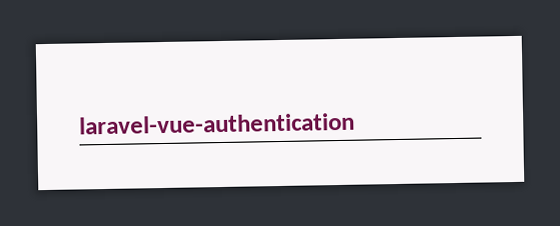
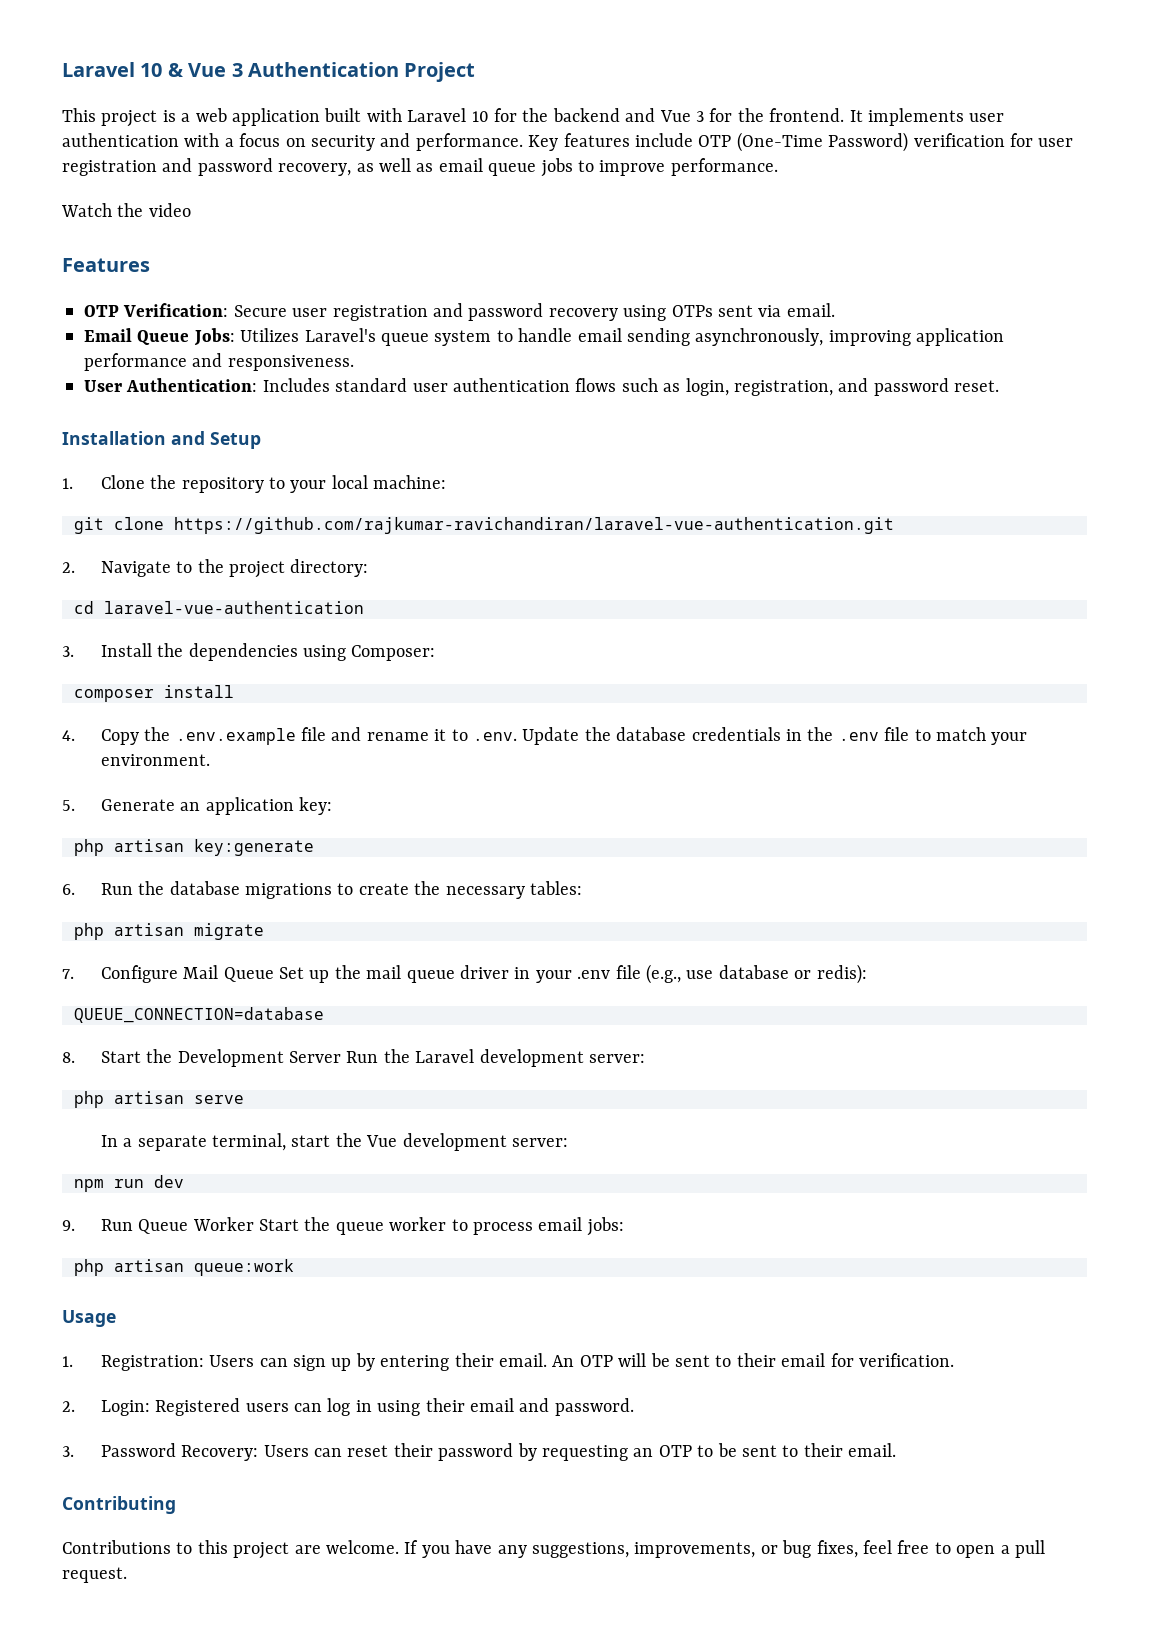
[79,112,355,135] laravel-vue-authentication -> [62,62,476,82] [62,108,1005,127] [62,132,1074,152] [62,158,778,177] [61,203,191,217] [62,258,150,272] [84,303,835,321] [84,328,1005,346] [84,353,354,371] [84,378,1000,396] [62,431,261,449] [62,475,447,493] [74,517,894,534] [62,559,369,578] [74,601,364,614] [62,643,436,661] [74,685,234,702] [62,727,1028,745] [100,754,210,766] [62,797,333,815] [74,839,314,856] [62,881,583,899] [74,923,264,940] [62,964,867,984] [74,1007,324,1023] [62,1049,646,1067] [74,1091,244,1108] [100,1133,569,1151] [74,1175,184,1192] [62,1217,624,1236] [74,1259,294,1276] [62,1310,116,1327] [62,1353,955,1371] [62,1398,634,1416] [62,1443,897,1461] [62,1496,176,1514] [62,1540,1045,1559] [62,1567,127,1583] Laravel 10 & Vue 3 Authentication Project // This project is a web application built with Laravel 10 for the backend and Vue 3 for the frontend. It implements user authentication with a focus on security and performance. Key features include OTP (One-Time Password) verification for user registration and password recovery, as well as email queue jobs to improve performance. // Watch the video // Features // OTP Verification: Secure user registration and password recovery using OTPs sent via email. // Email Queue Jobs: Utilizes Laravel's queue system to handle email sending asynchronously, improving application performance and responsiveness. // User Authentication: Includes standard user authentication flows such as login, registration, and password reset. // Installation and Setup // 1. Clone the repository to your local machine: // git clone https://github.com/rajkumar-ravichandiran/laravel-vue-authentication.git // 2. Navigate to the project directory: // cd laravel-vue-authentication // 3. Install the dependencies using Composer: // composer install // 4. Copy the .env.example file and rename it to .env. Update the database credentials in the .env file to match your environment. // 5. Generate an application key: // php artisan key:generate // 6. Run the database migrations to create the necessary tables: // php artisan migrate // 7. Configure Mail Queue Set up the mail queue driver in your .env file (e.g., use database or redis): // QUEUE_CONNECTION=database // 8. Start the Development Server Run the Laravel development server: // php artisan serve // In a separate terminal, start the Vue development server: // npm run dev // 9. Run Queue Worker Start the queue worker to process email jobs: // php artisan queue:work // Usage // 1. Registration: Users can sign up by entering their email. An OTP will be sent to their email for verification. // 2. Login: Registered users can log in using their email and password. // 3. Password Recovery: Users can reset their password by requesting an OTP to be sent to their email. // Contributing // Contributions to this project are welcome. If you have any suggestions, improvements, or bug fixes, feel free to open a pull request.

